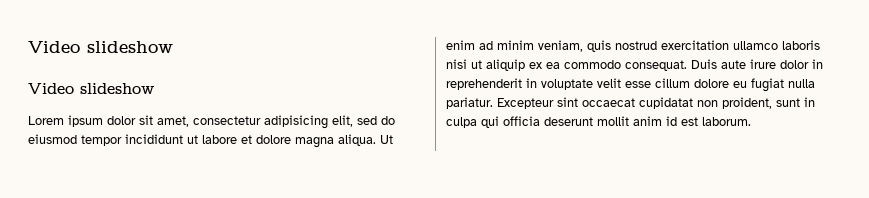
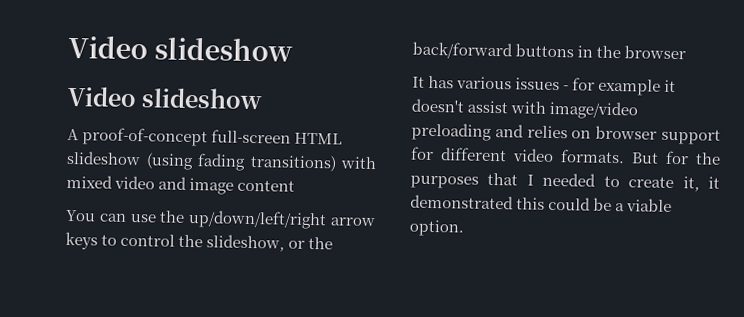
[28,115,395,129] [28,134,393,148] [446,40,820,52] [446,59,823,71] [446,78,815,92] [446,97,815,109] [446,116,751,128] Lorem ipsum dolor sit amet, consectetur adipisicing elit, sed do eiusmod tempor incididunt ut labore et dolore magna aliqua. Ut enim ad minim veniam, quis nostrud exercitation ullamco laboris nisi ut aliquip ex ea commodo consequat. Duis aute irure dolor in reprehenderit in voluptate velit esse cillum dolore eu fugiat nulla pariatur. Excepteur sint occaecat cupidatat non proident, sunt in culpa qui officia deserunt mollit anim id est laborum. -> [67,127,343,147] [66,150,377,172] [66,174,296,195] [65,209,376,230] [65,231,334,252] [412,41,687,60] [412,75,677,96] [411,98,639,120] [411,122,721,145] [410,146,721,165] [410,172,720,192] [410,194,673,212] [409,219,464,237] A proof-of-concept full-screen HTML slideshow (using fading transitions) with mixed video and image content // You can use the up/down/left/right arrow keys to control the slideshow, or the back/forward buttons in the browser // It has various issues - for example it doesn't assist with image/video preloading and relies on browser support for different video formats. But for the purposes that I needed to create it, it demonstrated this could be a viable option.

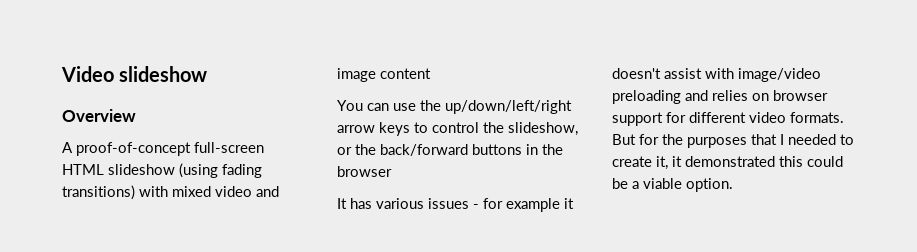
[68,34,294,62] [67,85,264,110] Video slideshow // Video slideshow -> [61,66,208,82] [62,109,136,122] Video slideshow // Overview

